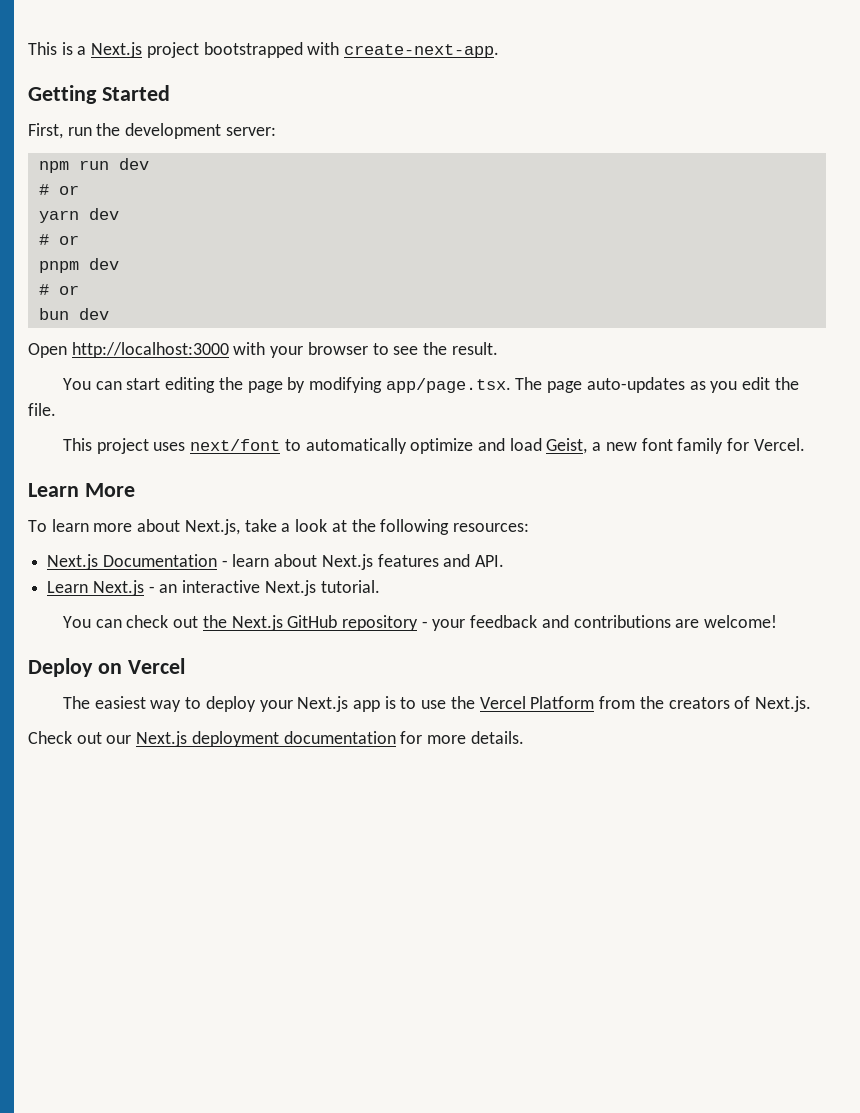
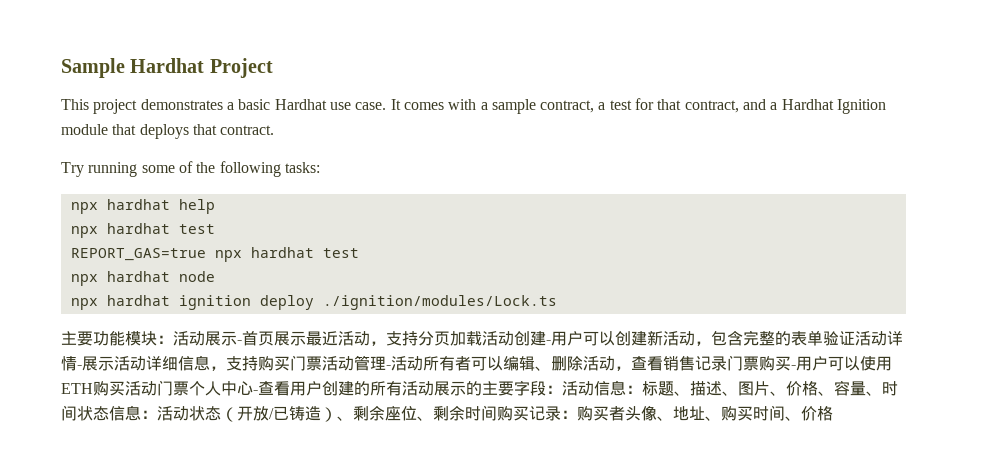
[28,42,500,58] [28,85,170,104] [28,123,276,139] [38,158,149,173] [38,184,79,195] [38,208,119,223] [38,234,79,245] [38,258,119,273] [38,284,79,295] [38,308,109,320] [28,342,498,358] [62,377,799,393] [28,403,56,416] [62,438,805,454] [28,483,135,497] [28,519,529,535] [47,554,505,570] [47,580,380,596] [62,615,778,631] [28,658,185,677] [62,696,811,712] [28,731,524,747] This is a Next.js project bootstrapped with create-next-app. // Getting Started // First, run the development server: // npm run dev // # or // yarn dev // # or // pnpm dev // # or // bun dev // Open http://localhost:3000 with your browser to see the result. // You can start editing the page by modifying app/page.tsx. The page auto-updates as you edit the file. // This project uses next/font to automatically optimize and load Geist, a new font family for Vercel. // Learn More // To learn more about Next.js, take a look at the following resources: // Next.js Documentation - learn about Next.js features and API. // Learn Next.js - an interactive Next.js tutorial. // You can check out the Next.js GitHub repository - your feedback and contributions are welcome! // Deploy on Vercel // The easiest way to deploy your Next.js app is to use the Vercel Platform from the creators of Next.js. // Check out our Next.js deployment documentation for more details. -> [61,58,273,78] [61,98,887,114] [61,124,275,139] [61,161,320,177] [70,199,215,214] [70,223,215,238] [70,247,359,262] [70,271,215,286] [70,295,557,310] [61,330,903,346] [61,355,892,371] [61,380,898,396] [61,405,833,422] Sample Hardhat Project // This project demonstrates a basic Hardhat use case. It comes with a sample contract, a test for that contract, and a Hardhat Ignition module that deploys that contract. // Try running some of the following tasks: // npx hardhat help // npx hardhat test // REPORT_GAS=true npx hardhat test // npx hardhat node // npx hardhat ignition deploy ./ignition/modules/Lock.ts // 主要功能模块：活动展示-首页展示最近活动，支持分页加载活动创建-用户可以创建新活动，包含完整的表单验证活动详情-展示活动详细信息，支持购买门票活动管理-活动所有者可以编辑、删除活动，查看销售记录门票购买-用户可以使用ETH购买活动门票个人中心-查看用户创建的所有活动展示的主要字段：活动信息：标题、描述、图片、价格、容量、时间状态信息：活动状态（开放/已铸造）、剩余座位、剩余时间购买记录：购买者头像、地址、购买时间、价格

